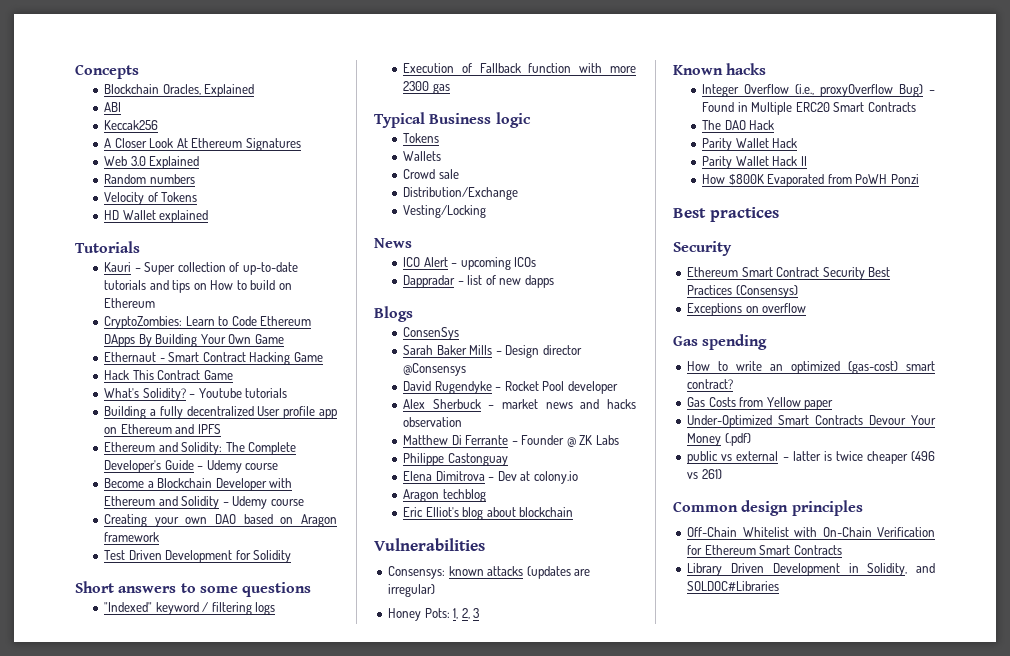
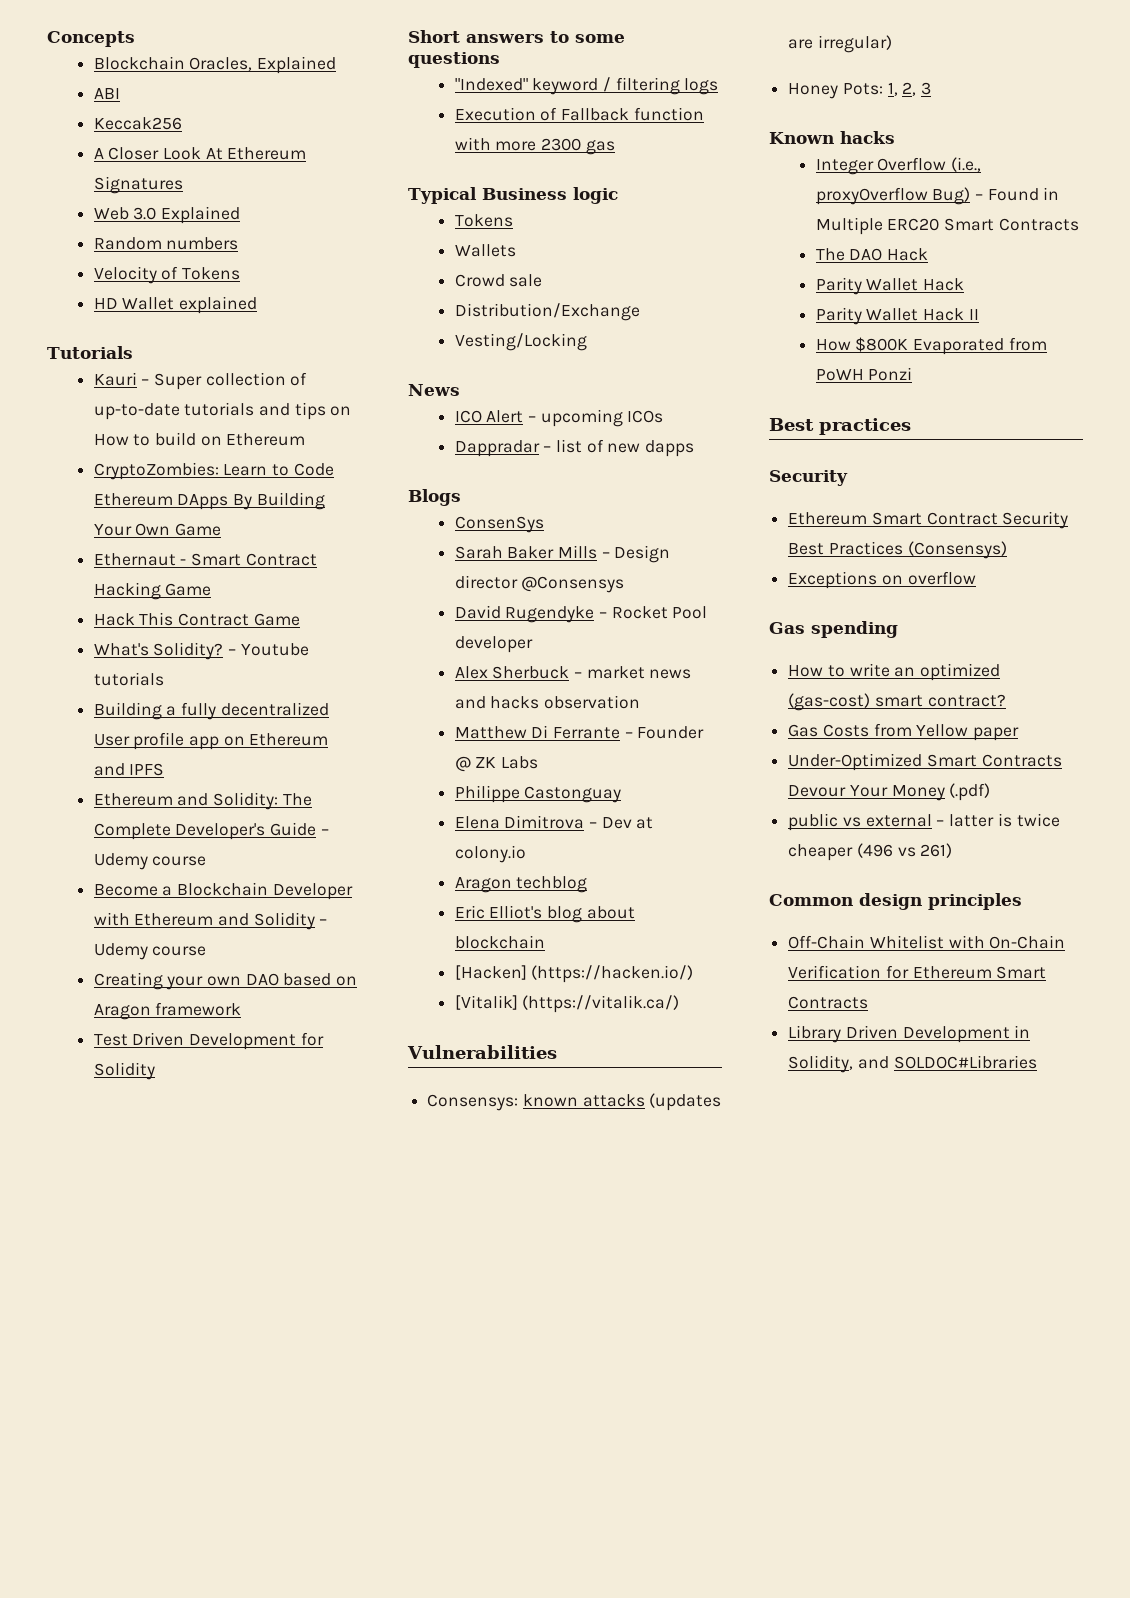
(574, 512) none -> [454,965,694,983] [454,995,680,1013] // [Hacken] (https://hacken.io/) // [Vitalik] (https://vitalik.ca/)

